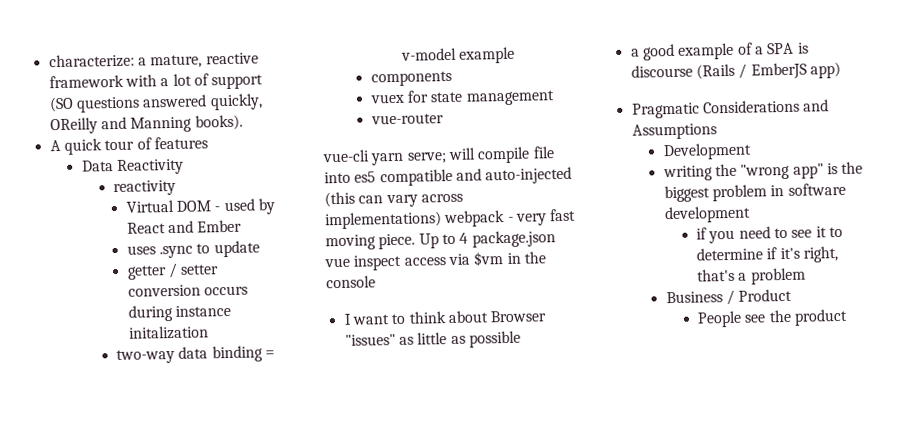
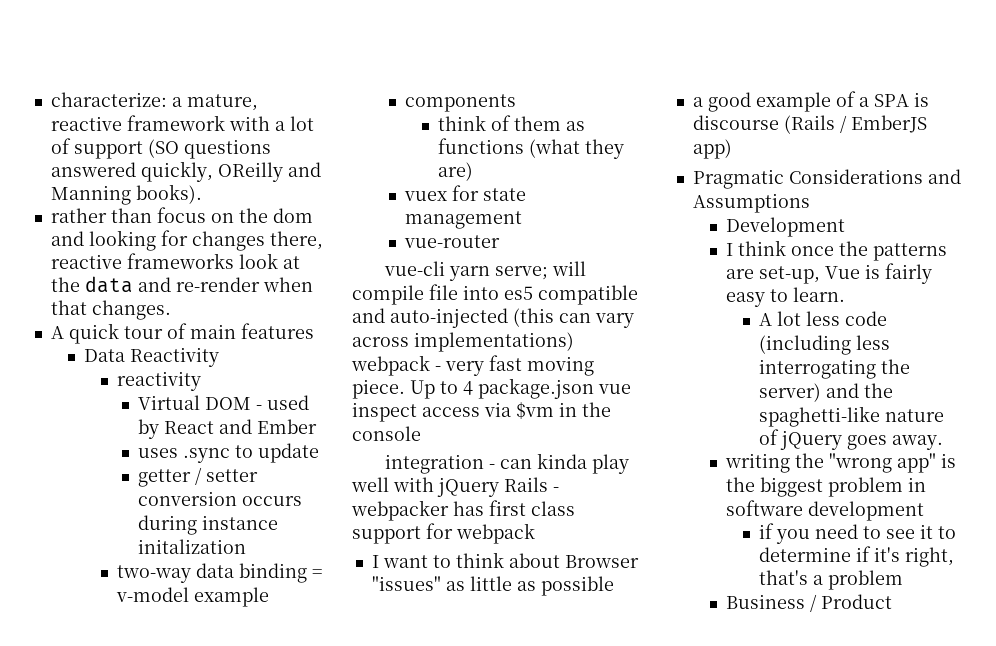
(243, 122) none -> [50,207,313,223] [50,230,323,251] [50,253,300,269] [50,276,313,293] [50,300,171,320] // rather than focus on the dom and looking for changes there, reactive frameworks look at the data and re-render when that changes.
(152, 143) none -> [189,324,236,339] main
(452, 78) none -> [438,115,586,131] [438,138,625,159] [438,162,474,181] // think of them as functions (what they are)
(376, 282) none -> [385,453,630,474] [351,477,559,497] [351,500,575,521] [352,523,535,544] // integration - can kinda play well with jQuery Rails - webpacker has first class support for webpack
(752, 151) none -> [726,240,948,261] [726,263,933,284] [726,287,846,307] [759,311,888,326] [759,335,891,355] [759,359,911,379] [759,383,894,402] [759,406,945,427] [759,429,944,450] // I think once the patterns are set-up, Vue is fairly easy to learn. // A lot less code (including less interrogating the server) and the spaghetti-like nature of jQuery goes away.
[696,308,848,328] // People see the product -> (893, 601) none

